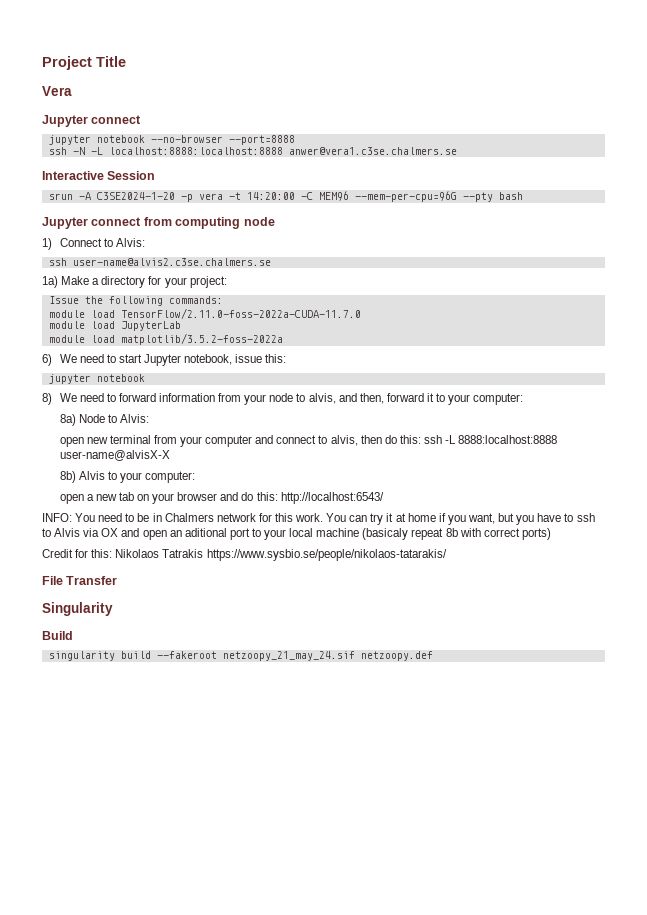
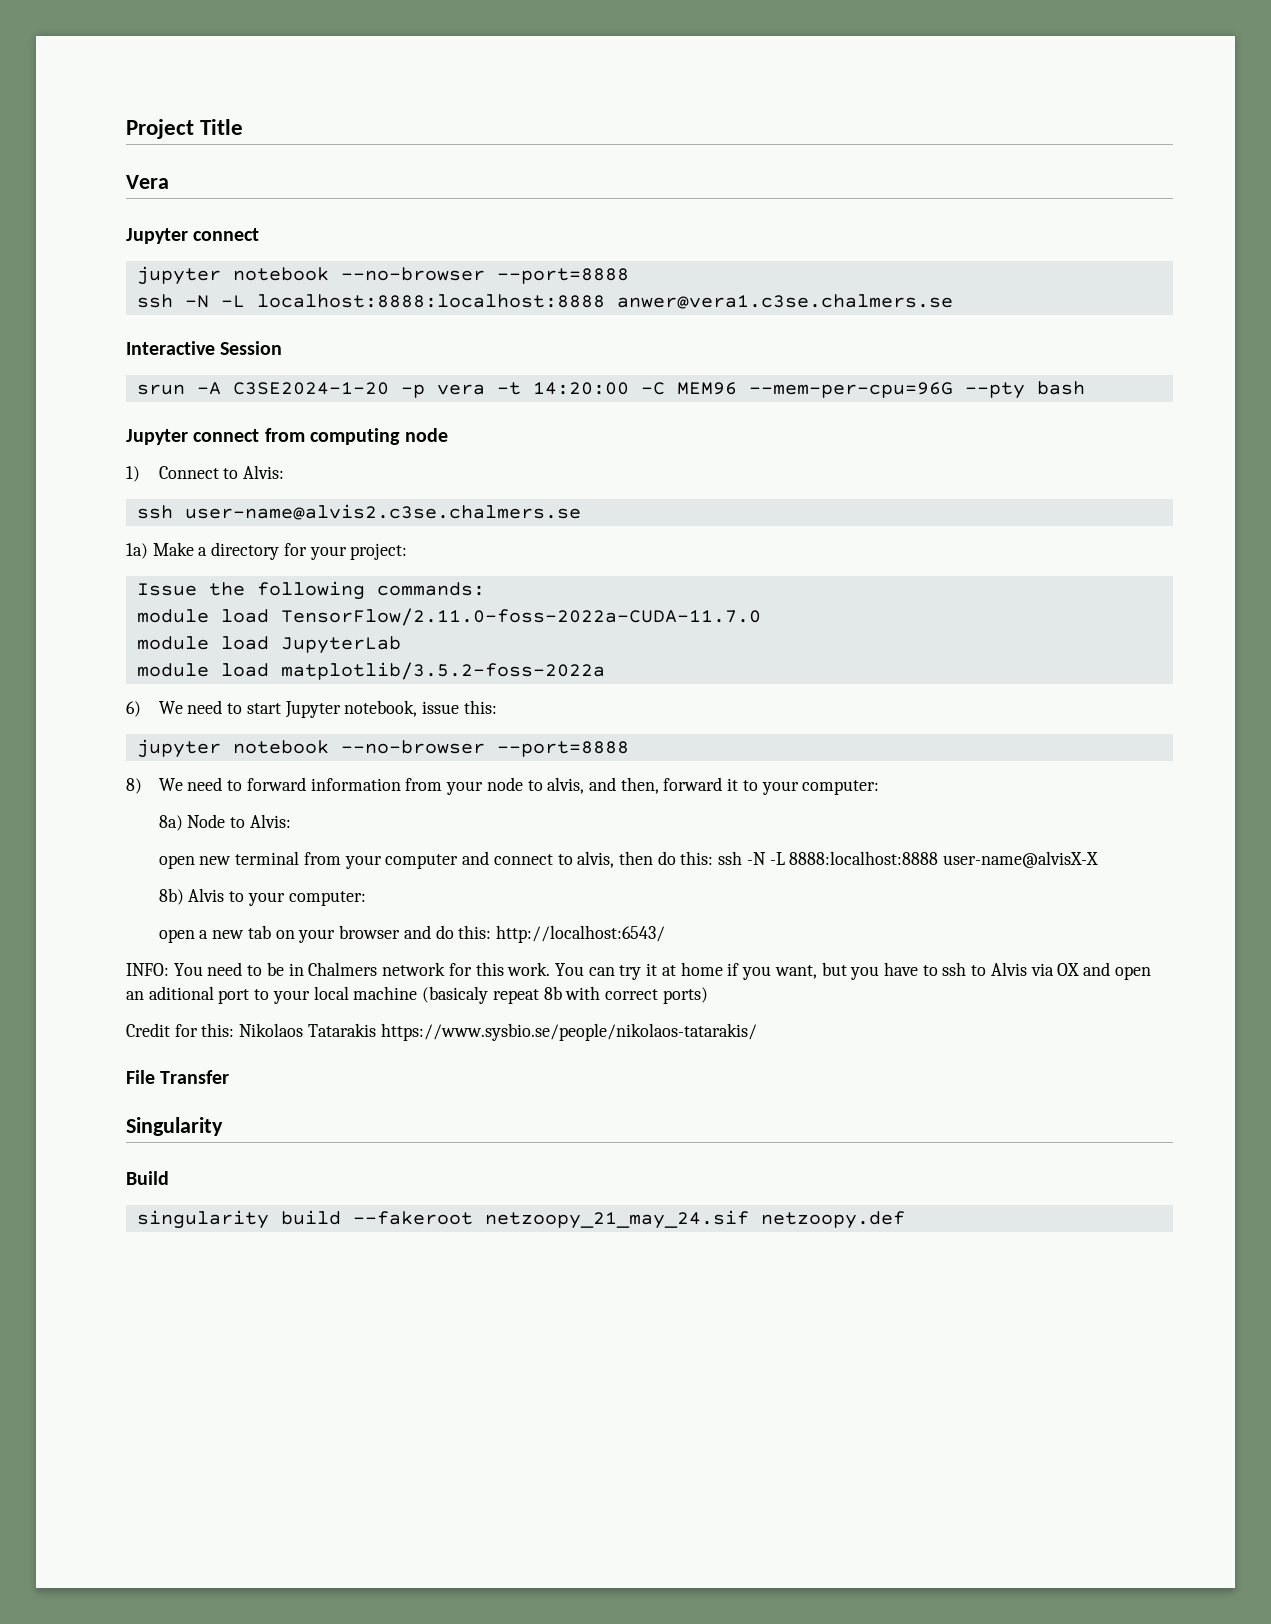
(145, 378) none -> [340,740,629,757] --no-browser --port=8888
(443, 439) none -> [746,852,766,865] -N
[162,549,204,558] Tatrakis -> [307,1023,376,1037] Tatarakis

